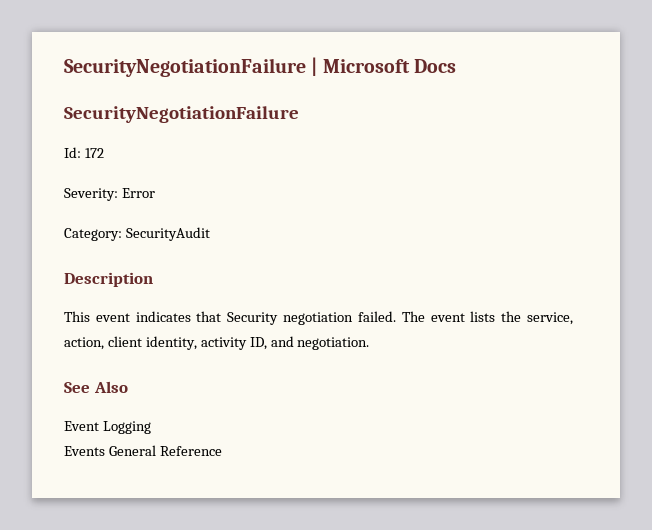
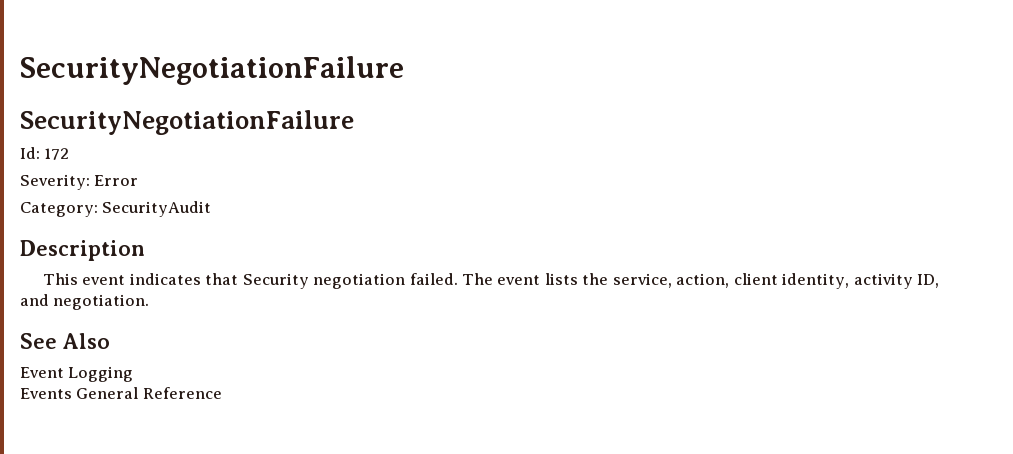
[64,57,456,77] SecurityNegotiationFailure | Microsoft Docs -> [20,56,404,85] SecurityNegotiationFailure

